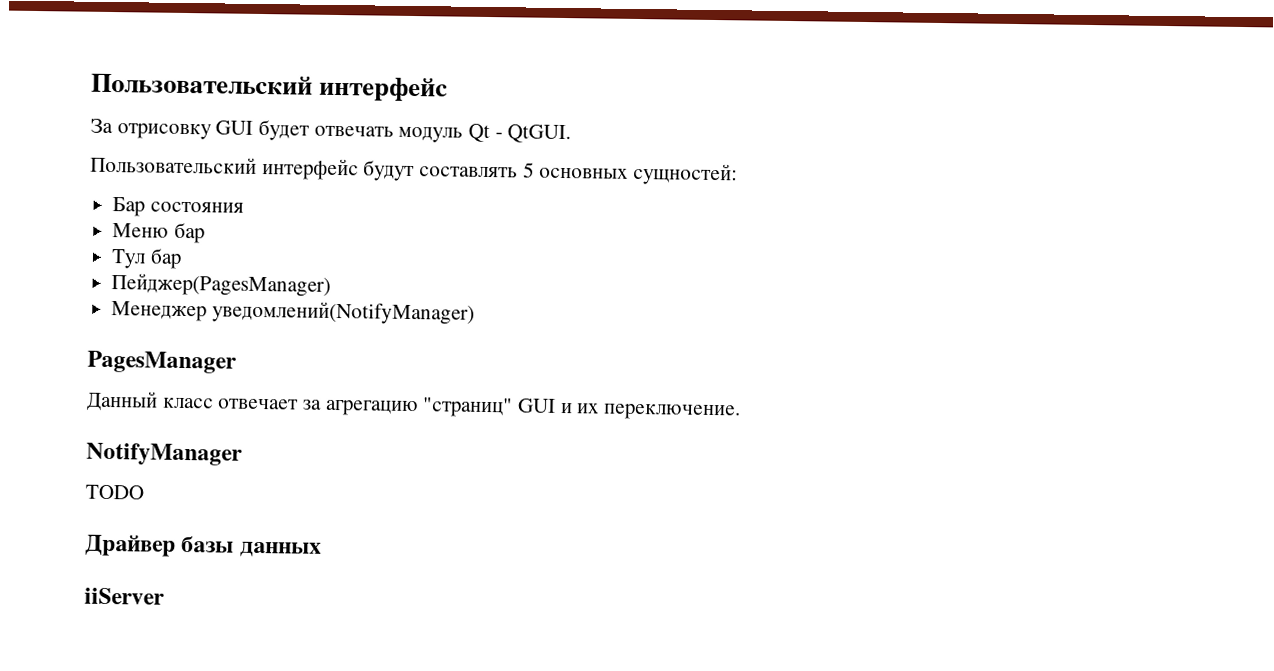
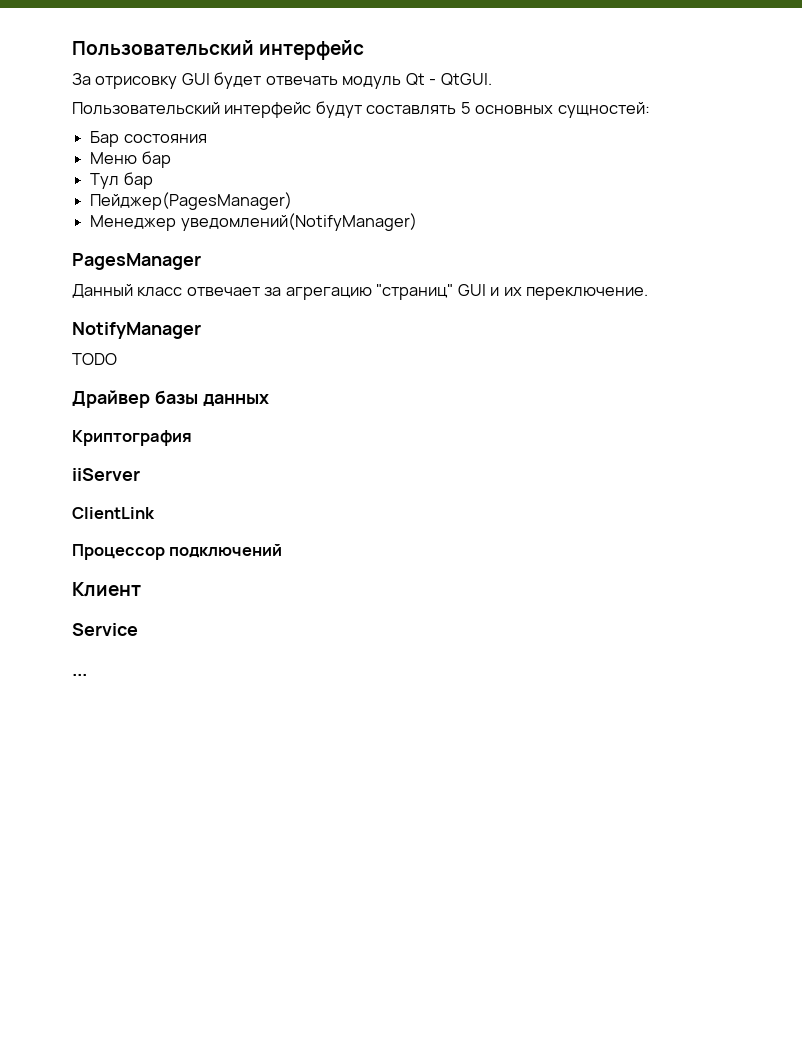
(322, 549) none -> [72,430,192,446] // Криптография
(165, 596) none -> [72,507,155,519] [72,544,283,560] [72,582,141,597] [72,623,138,636] [72,673,87,676] // ClientLink // Процессор подключений // Клиент // Service // ...

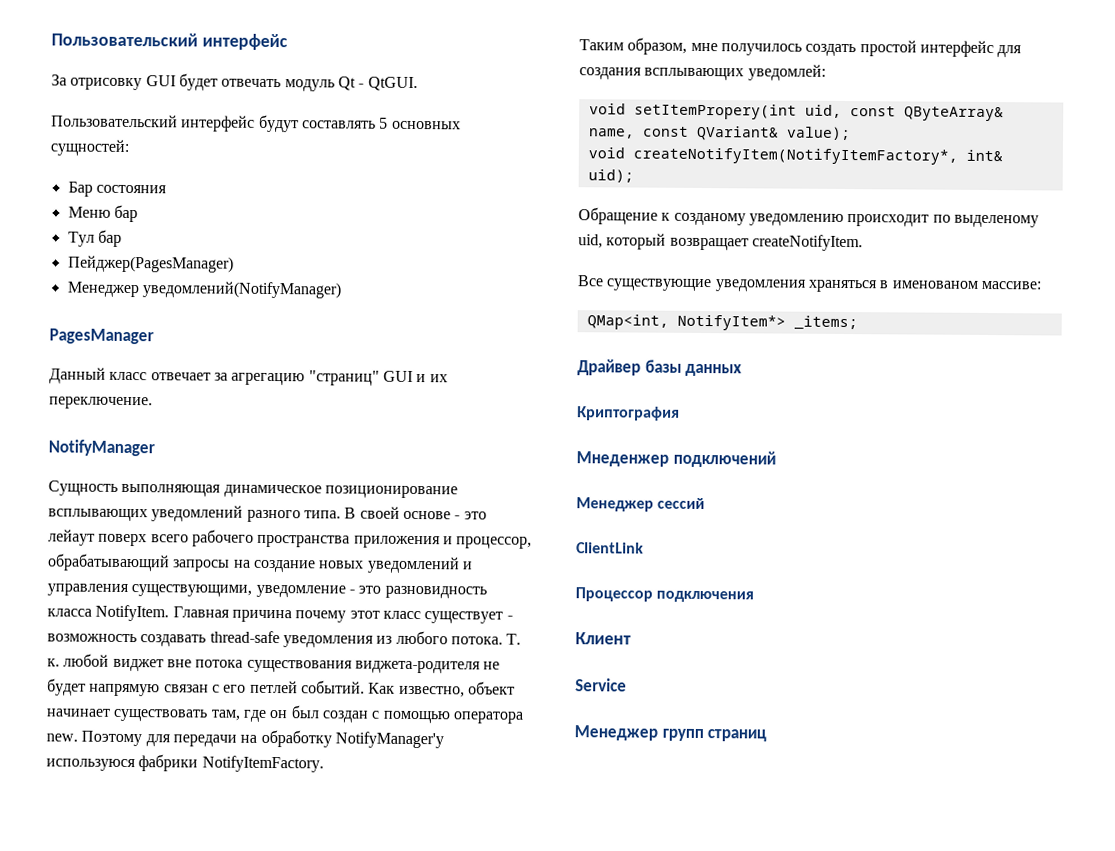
[72,353,117,365] TODO -> [48,480,458,499] [48,505,487,523] [48,529,533,549] [47,553,473,574] [47,583,487,599] [47,604,513,624] [47,630,522,648] [47,653,501,674] [47,678,515,698] [46,705,524,724] [46,729,444,749] [46,754,324,773] [579,37,1023,58] [579,64,826,81] [588,103,1004,122] [588,125,851,141] [587,147,1003,165] [587,169,634,183] [578,207,1039,228] [578,233,863,252] [577,275,1042,293] [586,314,858,331] Сущность выполняющая динамическое позиционирование всплывающих уведомлений разного типа. В своей основе - это лейаут поверх всего рабочего пространства приложения и процессор, обрабатывающий запросы на создание новых уведомлений и управления существующими, уведомление - это разновидность класса NotifyItem. Главная причина почему этот класс существует - возможность создавать thread-safe уведомления из любого потока. Т. к. любой виджет вне потока существования виджета-родителя не будет напрямую связан с его петлей событий. Как известно, объект начинает существовать там, где он был создан с помощью оператора new. Поэтому для передачи на обработку NotifyManager'у используюся фабрики NotifyItemFactory. // Таким образом, мне получилось создать простой интерфейс для создания всплывающих уведомлей: // void setItemPropery(int uid, const QByteArray& name, const QVariant& value); // void createNotifyItem(NotifyItemFactory*, int& uid); // Обращение к созданому уведомлению происходит по выделеному uid, который возвращает createNotifyItem. // Все существующие уведомления храняться в именованом массиве: // QMap<int, NotifyItem*> _items;
[72,468,140,481] iiServer -> [576,450,776,468] [576,497,706,512] Мнеденжер подключений // Менеджер сессий
[169,544,283,558] подключений -> [656,590,755,603] подключения
[72,673,87,676] ... -> [574,725,768,742] Менеджер групп страниц

